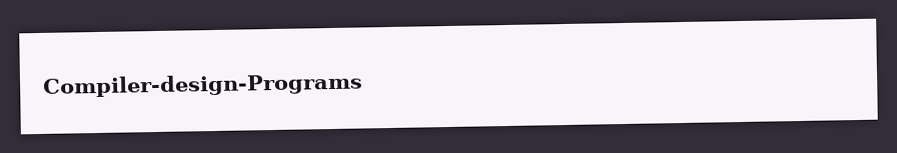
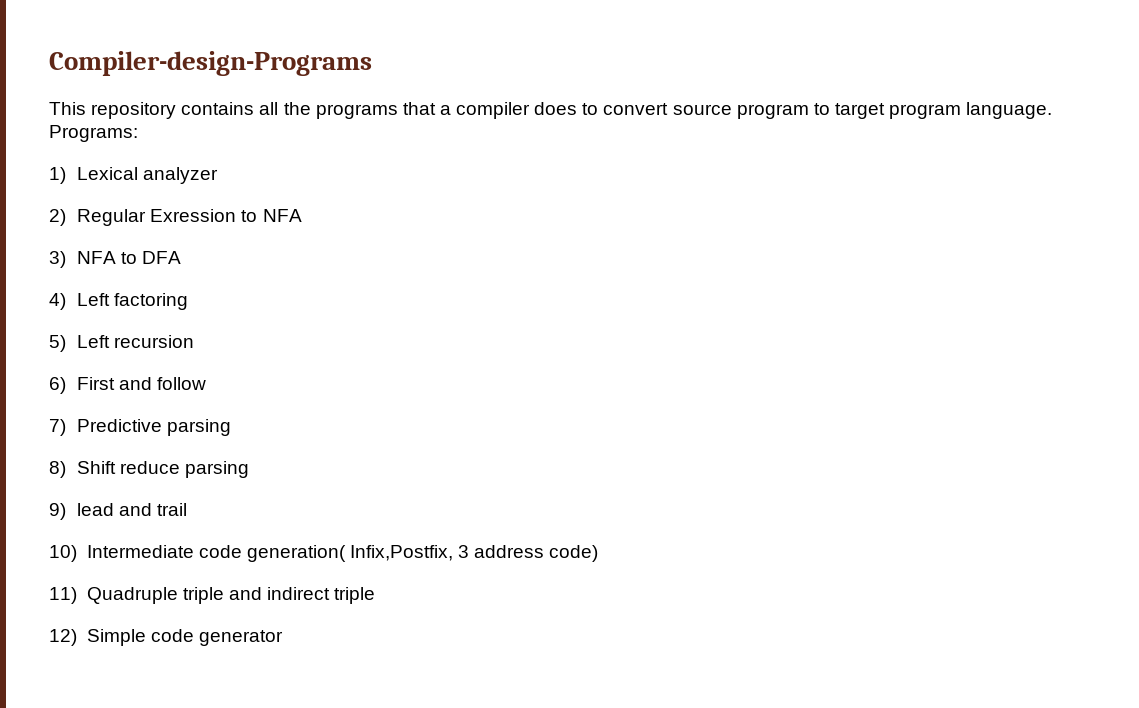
(363, 85) none -> [49,102,1053,119] [49,125,138,142] [49,167,219,184] [49,209,302,226] [49,251,182,268] [49,293,189,310] [49,335,195,352] [49,377,207,394] [49,419,232,436] [49,461,250,478] [49,503,188,520] [49,545,599,562] [49,587,376,604] [49,629,283,646] // This repository contains all the programs that a compiler does to convert source program to target program language. Programs: // 1) Lexical analyzer // 2) Regular Exression to NFA // 3) NFA to DFA // 4) Left factoring // 5) Left recursion // 6) First and follow // 7) Predictive parsing // 8) Shift reduce parsing // 9) lead and trail // 10) Intermediate code generation( Infix,Postfix, 3 address code) // 11) Quadruple triple and indirect triple // 12) Simple code generator

